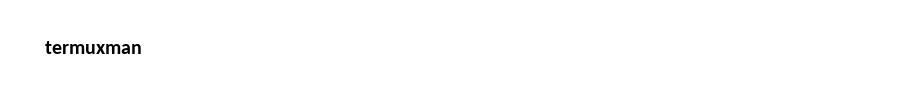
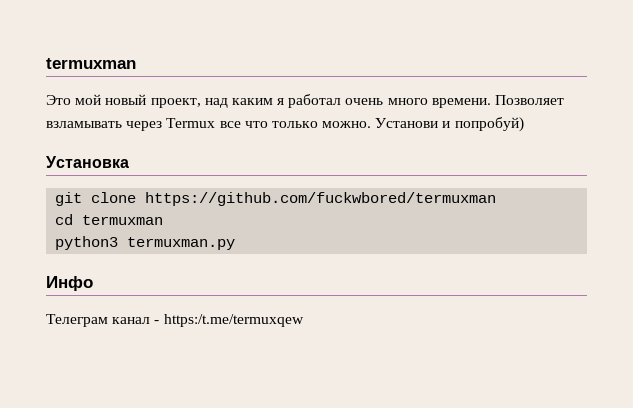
[45,41,142,54] termuxman -> [46,58,136,69] [46,94,565,108] [46,117,524,132] [46,156,129,168] [55,192,497,206] [55,214,164,225] [55,236,236,250] [46,276,93,291] [46,314,304,327] termuxman // Это мой новый проект, над каким я работал очень много времени. Позволяет взламывать через Termux все что только можно. Установи и попробуй) // Установка // git clone https://github.com/fuckwbored/termuxman // cd termuxman // python3 termuxman.py // Инфо // Телеграм канал - https:/t.me/termuxqew

